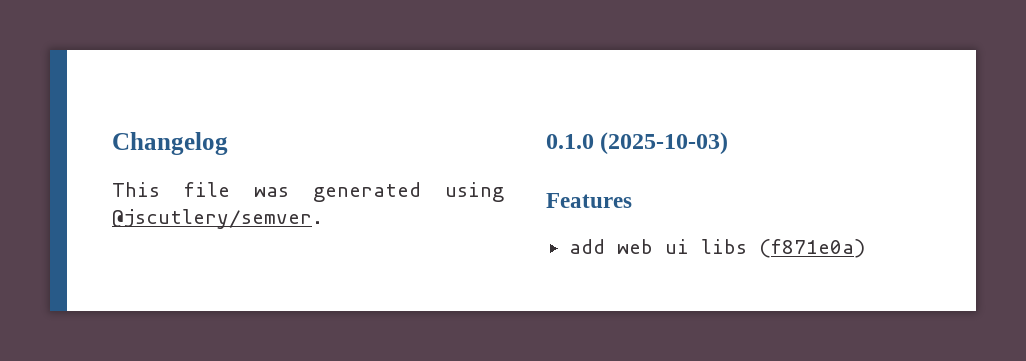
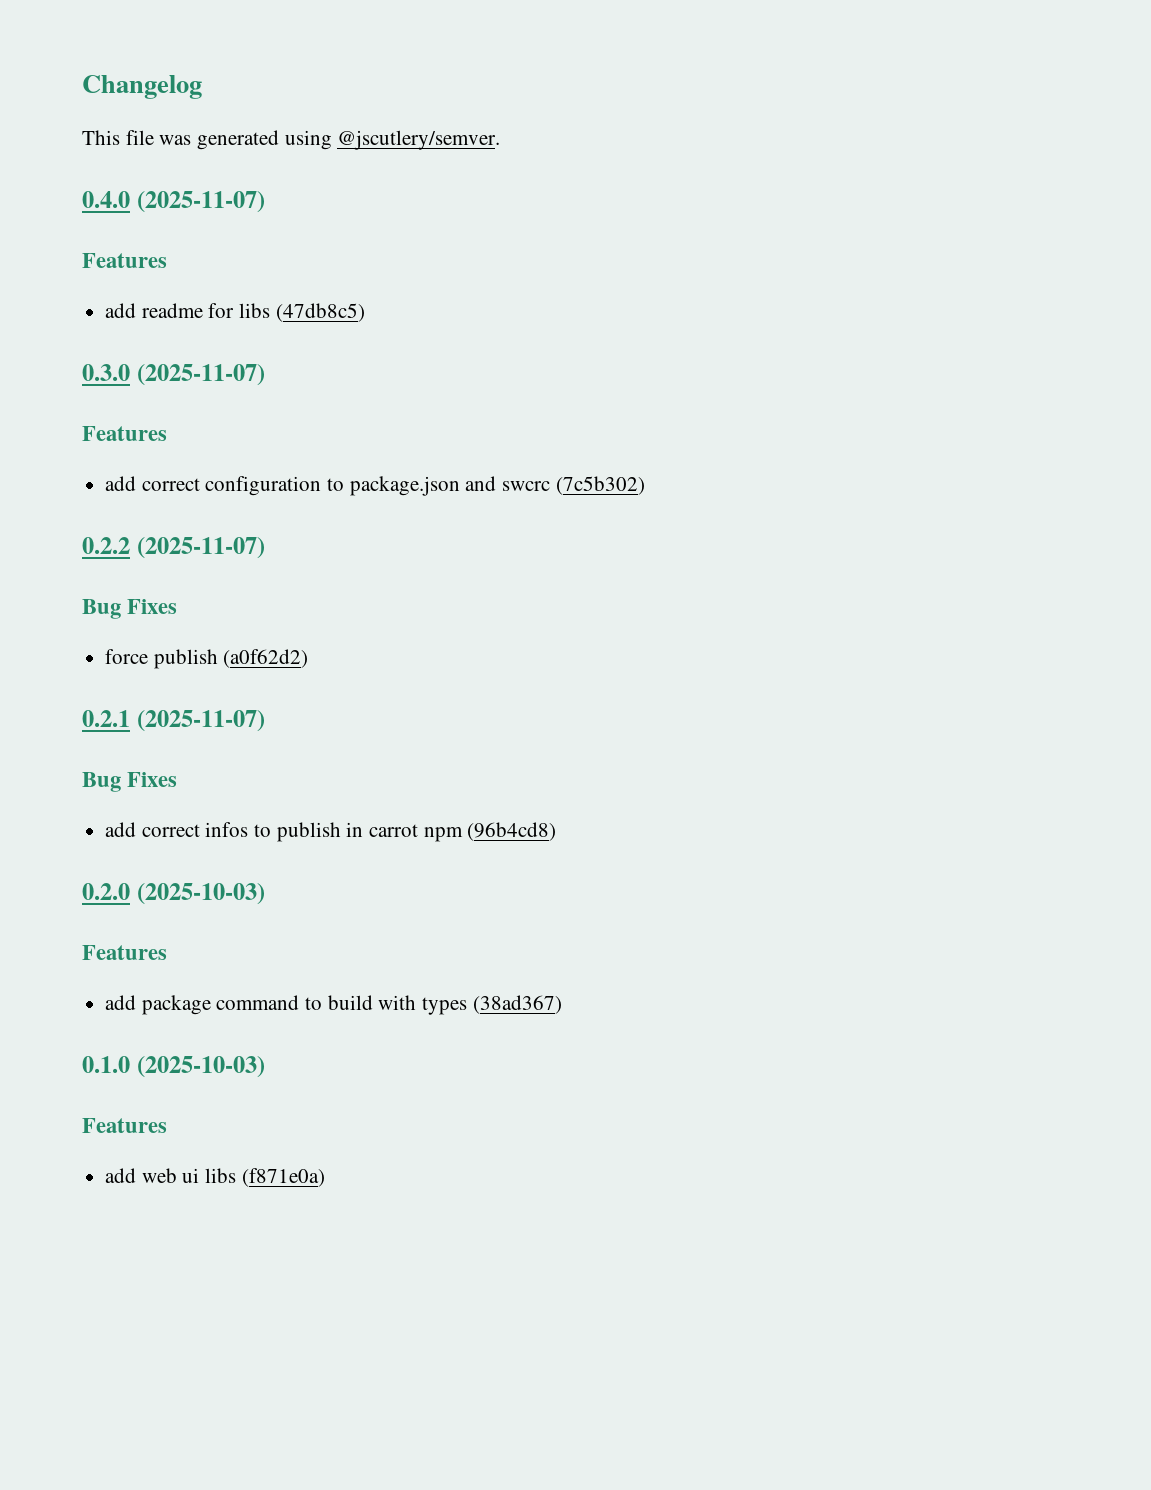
(323, 219) none -> [82,191,265,213] [82,253,167,268] [105,303,365,322] [82,364,265,386] [82,426,167,441] [105,476,645,496] [82,537,265,559] [82,599,178,619] [105,649,309,669] [82,710,265,732] [82,772,178,792] [105,822,557,842] [82,883,265,905] [82,945,167,960] [105,995,562,1015] // 0.4.0 (2025-11-07) // Features // add readme for libs (47db8c5) // 0.3.0 (2025-11-07) // Features // add correct configuration to package.json and swcrc (7c5b302) // 0.2.2 (2025-11-07) // Bug Fixes // force publish (a0f62d2) // 0.2.1 (2025-11-07) // Bug Fixes // add correct infos to publish in carrot npm (96b4cd8) // 0.2.0 (2025-10-03) // Features // add package command to build with types (38ad367)

